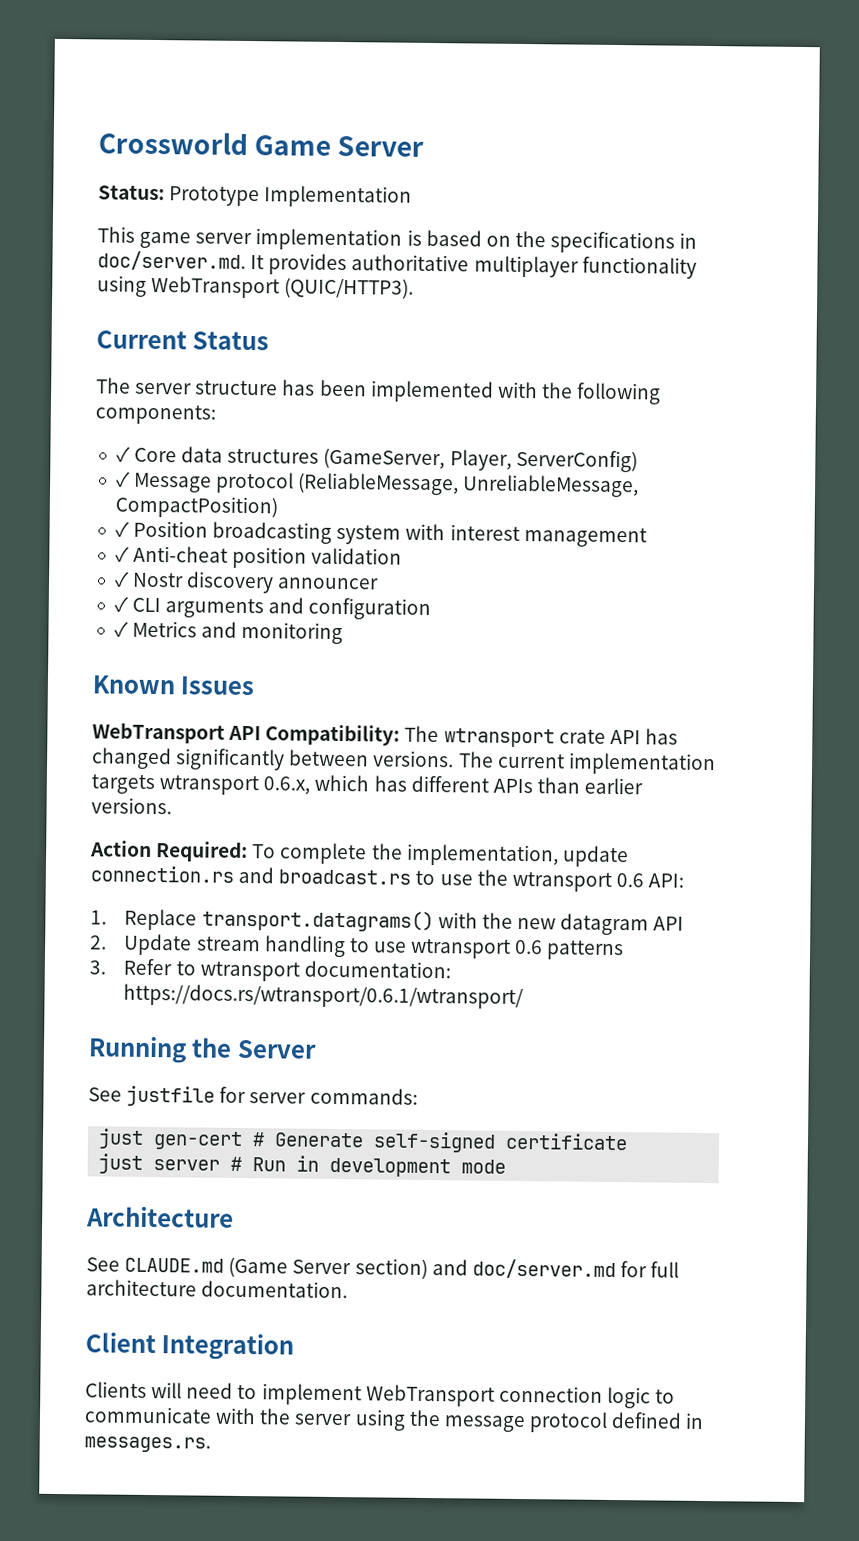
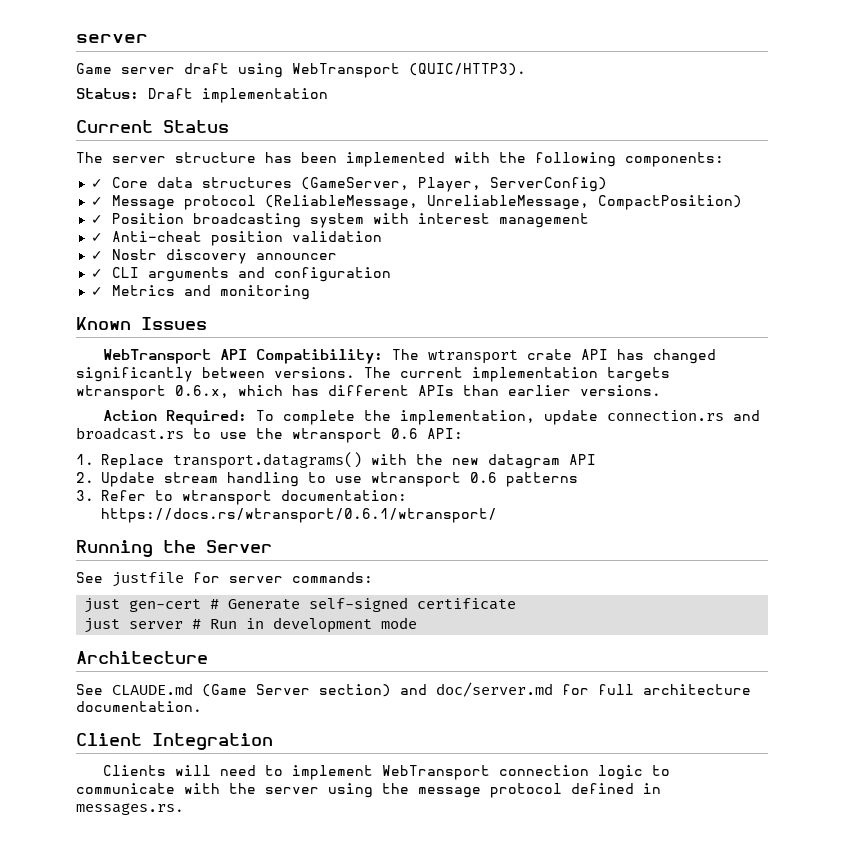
[98,131,425,157] [98,185,413,208] [97,226,698,254] [97,250,697,279] Crossworld Game Server // Status: Prototype Implementation // This game server implementation is based on the specifications in doc/server.md. It provides authoritative multiplayer functionality -> [76,34,148,43] [76,63,229,74] server // Game server draft
(415, 288) none -> [76,88,328,103] // Status: Draft implementation

